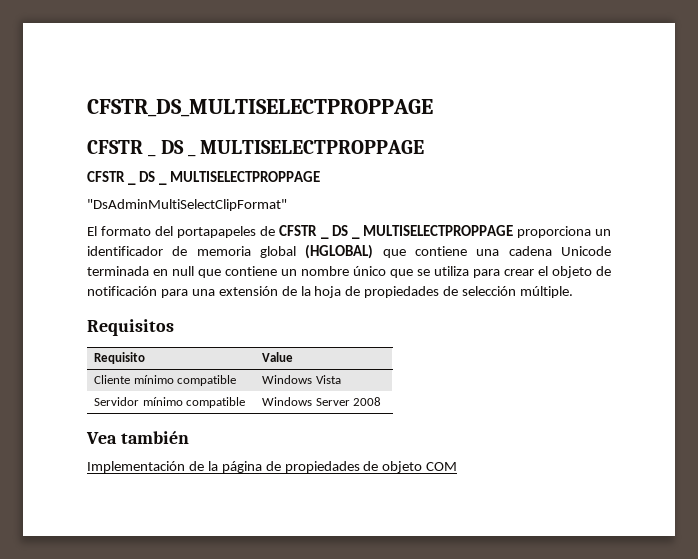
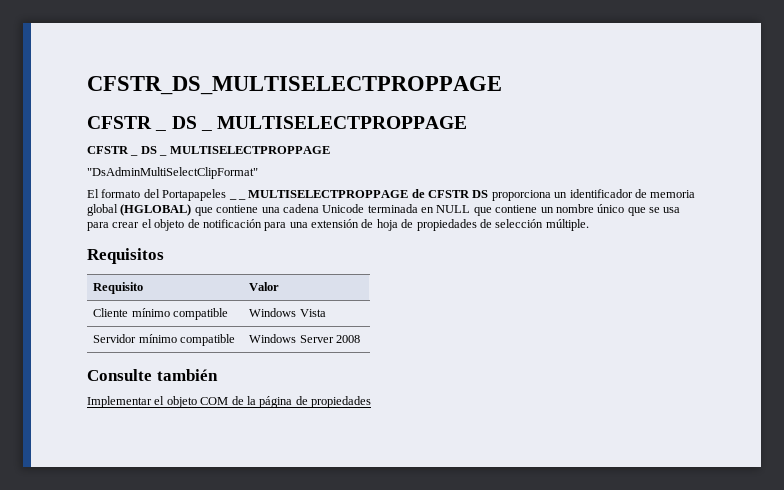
[177,225,318,238] [320,236,329,239] [331,225,348,236] [351,236,360,239] [362,225,513,236] portapapeles de CFSTR _ DS _ MULTISELECTPROPPAGE -> [162,189,246,201] [248,189,489,198] Portapapeles _ _ MULTISELECTPROPPAGE de CFSTR DS
[172,266,194,276] null -> [436,205,471,213] NULL
[434,266,469,276] utiliza -> [663,207,681,213] usa
[300,286,311,296] la -> (374, 223) none
[262,352,294,362] Value -> [249,282,280,291] Valor
[86,432,117,444] Vea -> [87,369,152,381] Consulte
[87,461,185,473] Implementación -> [87,396,229,408] Implementar el objeto COM
[363,461,458,473] de objeto COM -> (371, 402) none

